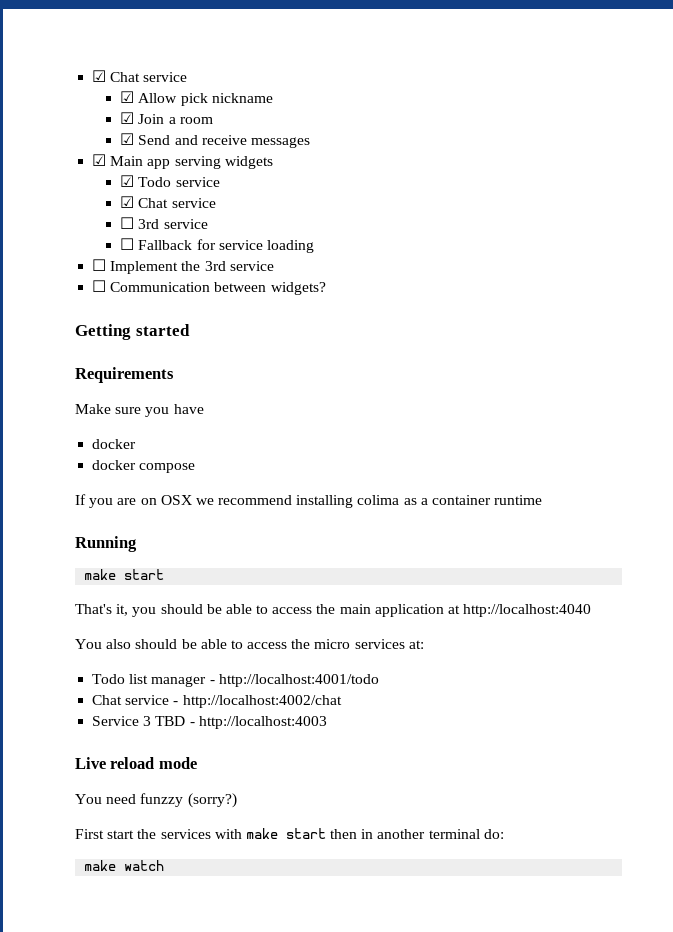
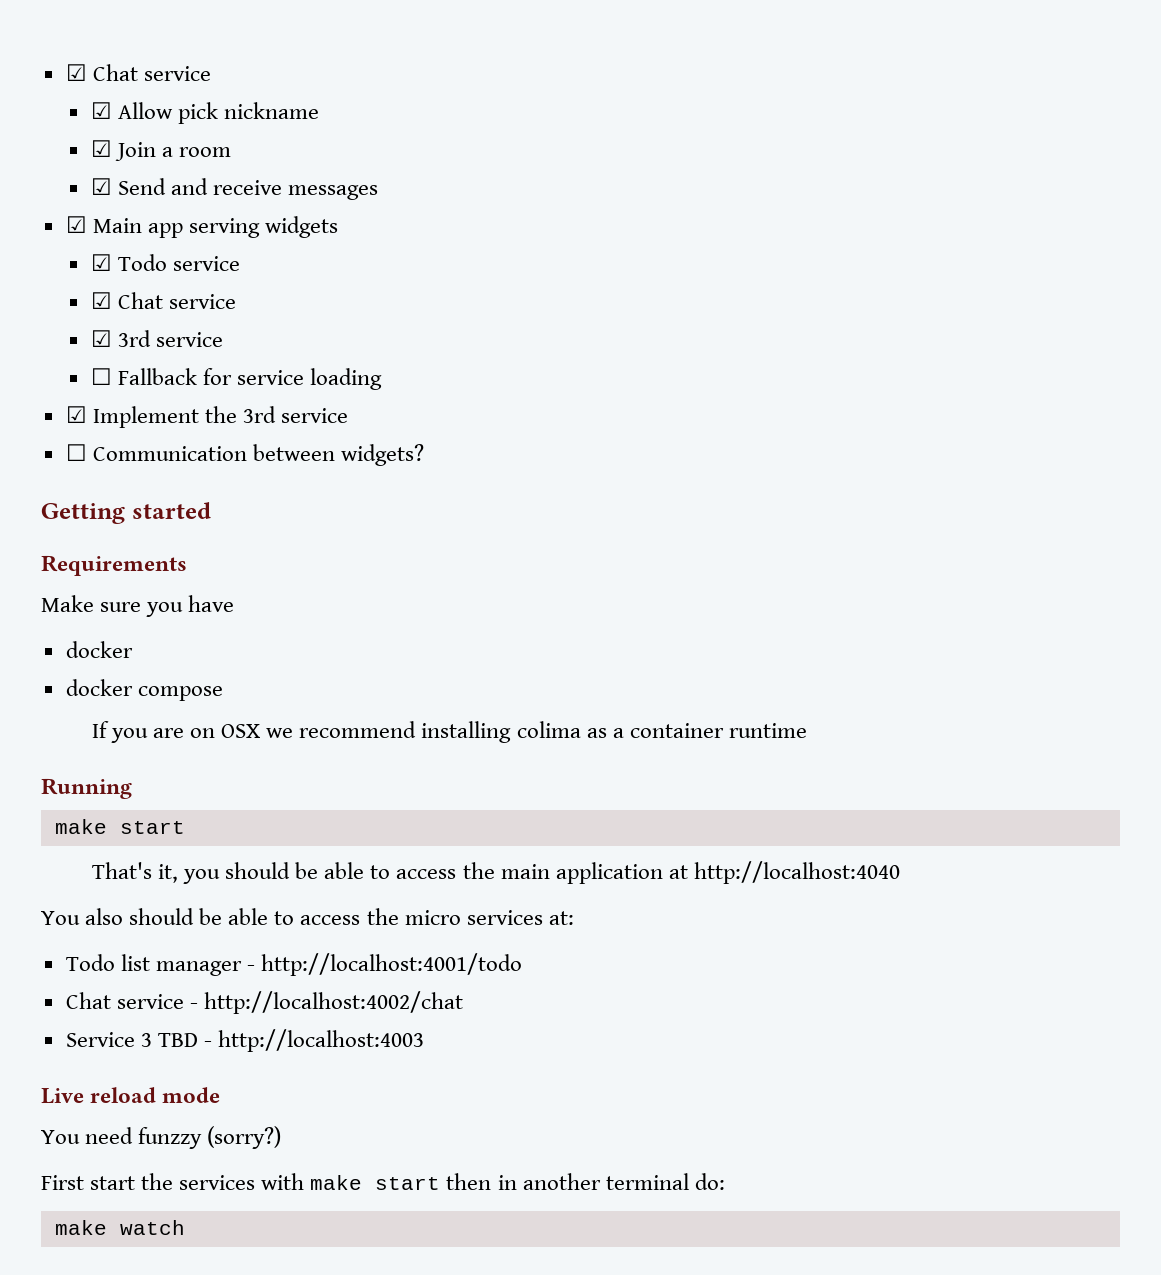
[120,217,135,229] ☐ -> [90,330,112,347] ☑
[92,259,107,271] ☐ -> [65,406,87,423] ☑

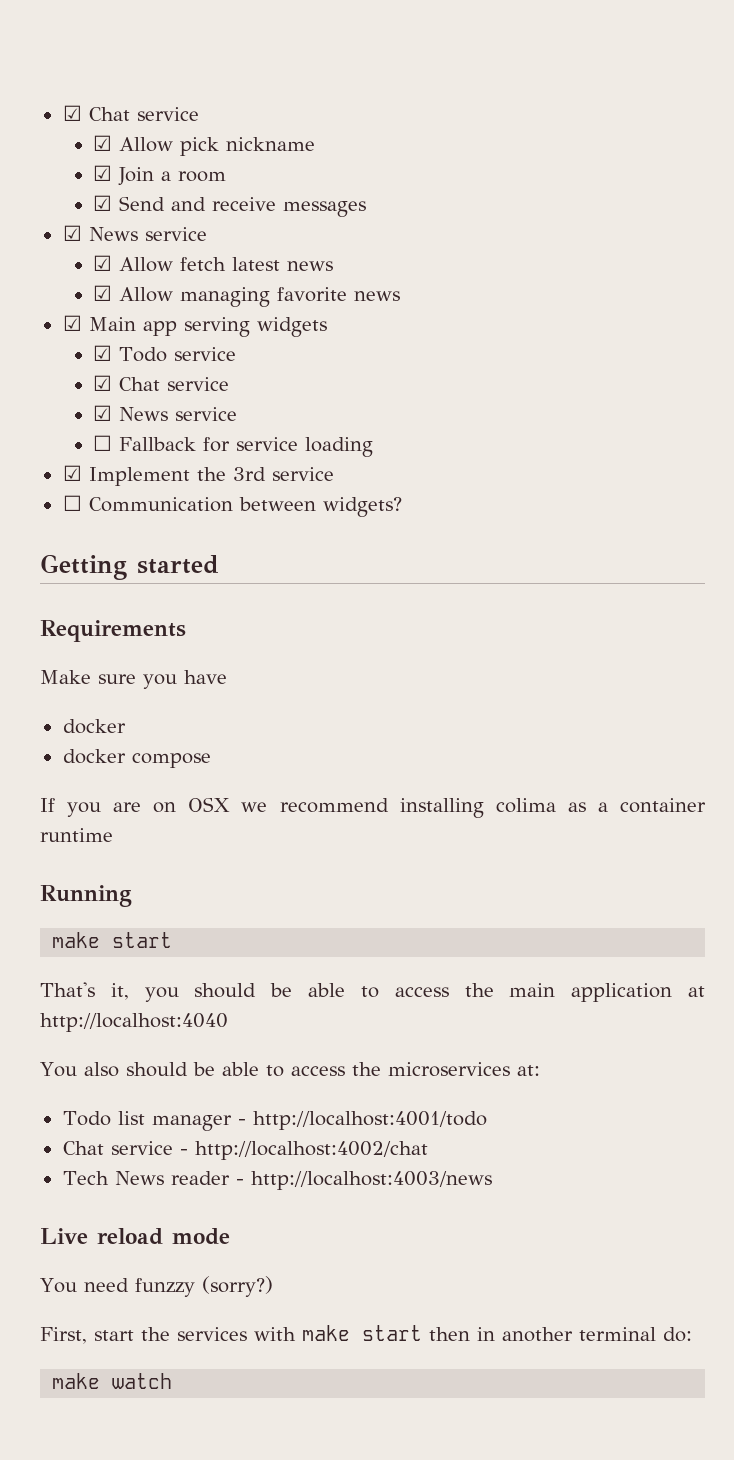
(378, 192) none -> [62,225,207,241] [93,255,334,272] [93,285,401,307] // ☑ News service // ☑ Allow fetch latest news // ☑ Allow managing favorite news
[117,330,151,347] 3rd -> [119,407,169,421] News
[404,910,543,925] micro services -> [387,1062,510,1077] microservices
[65,1029,425,1052] Service 3 TBD - http://localhost:4003 -> [62,1171,492,1190] Tech News reader - http://localhost:4003/news
[41,1175,84,1190] First -> [40,1327,87,1344] First,

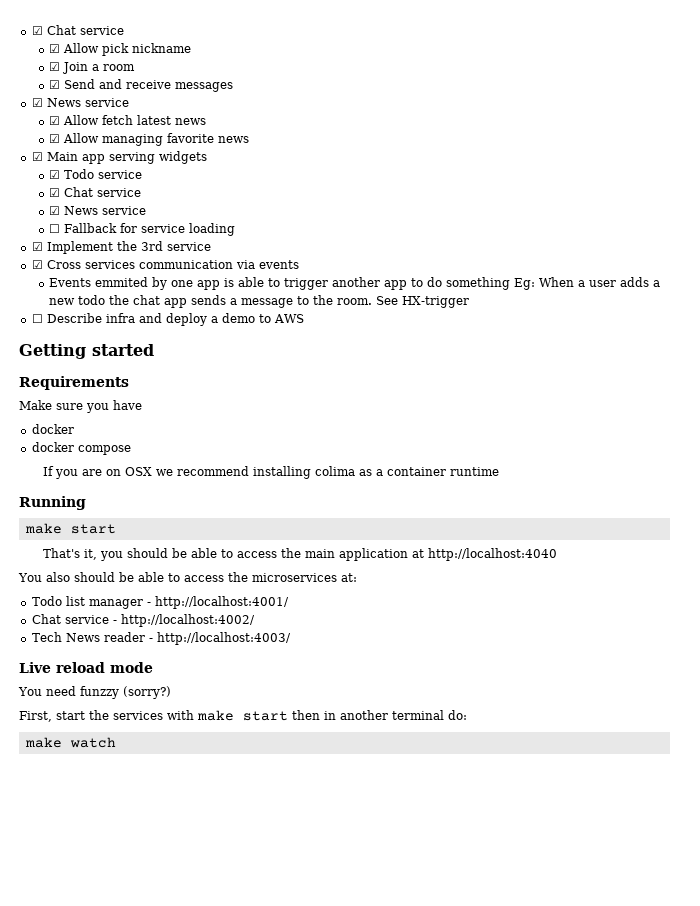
[62,495,402,517] ☐ Communication between widgets? -> [31,260,299,269] [49,277,661,290] [49,295,470,308] [31,313,304,326] ☑ Cross services communication via events // Events emmited by one app is able to trigger another app to do something Eg: When a user adds a new todo the chat app sends a message to the room. See HX-trigger // ☐ Describe infra and deploy a demo to AWS
[252,1111,487,1130] http://localhost:4001/todo -> [154,596,289,609] http://localhost:4001/
[194,1141,428,1160] http://localhost:4002/chat -> [120,614,255,627] http://localhost:4002/
[250,1171,492,1190] http://localhost:4003/news -> [156,632,291,645] http://localhost:4003/

